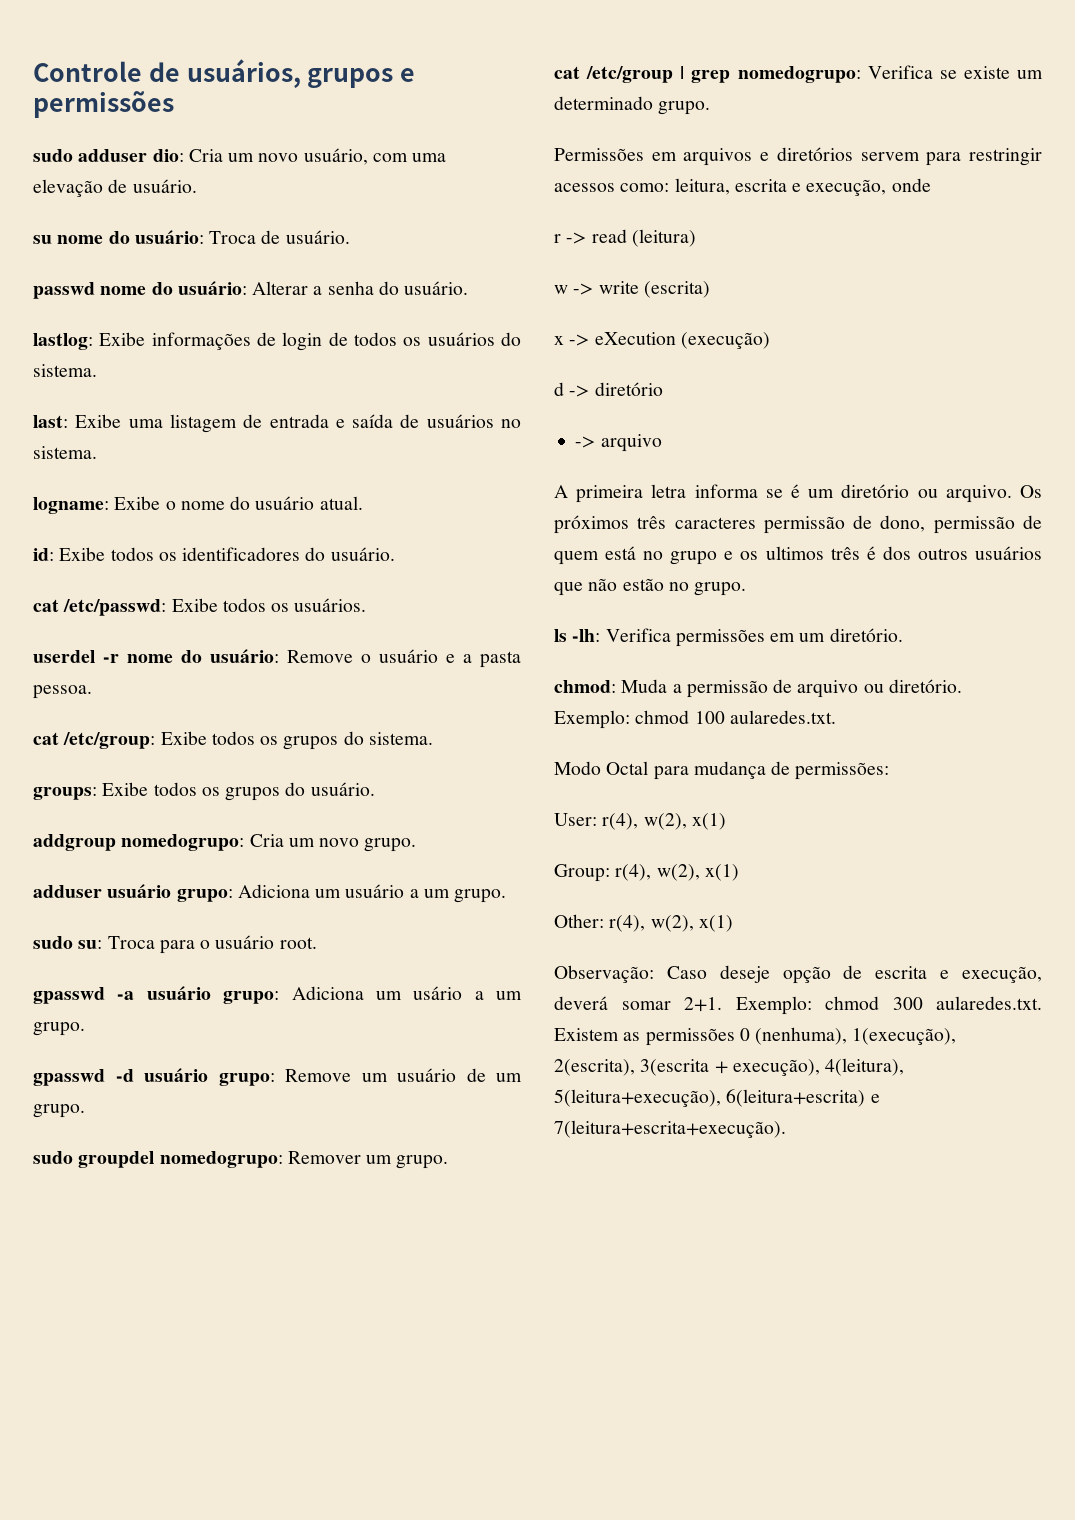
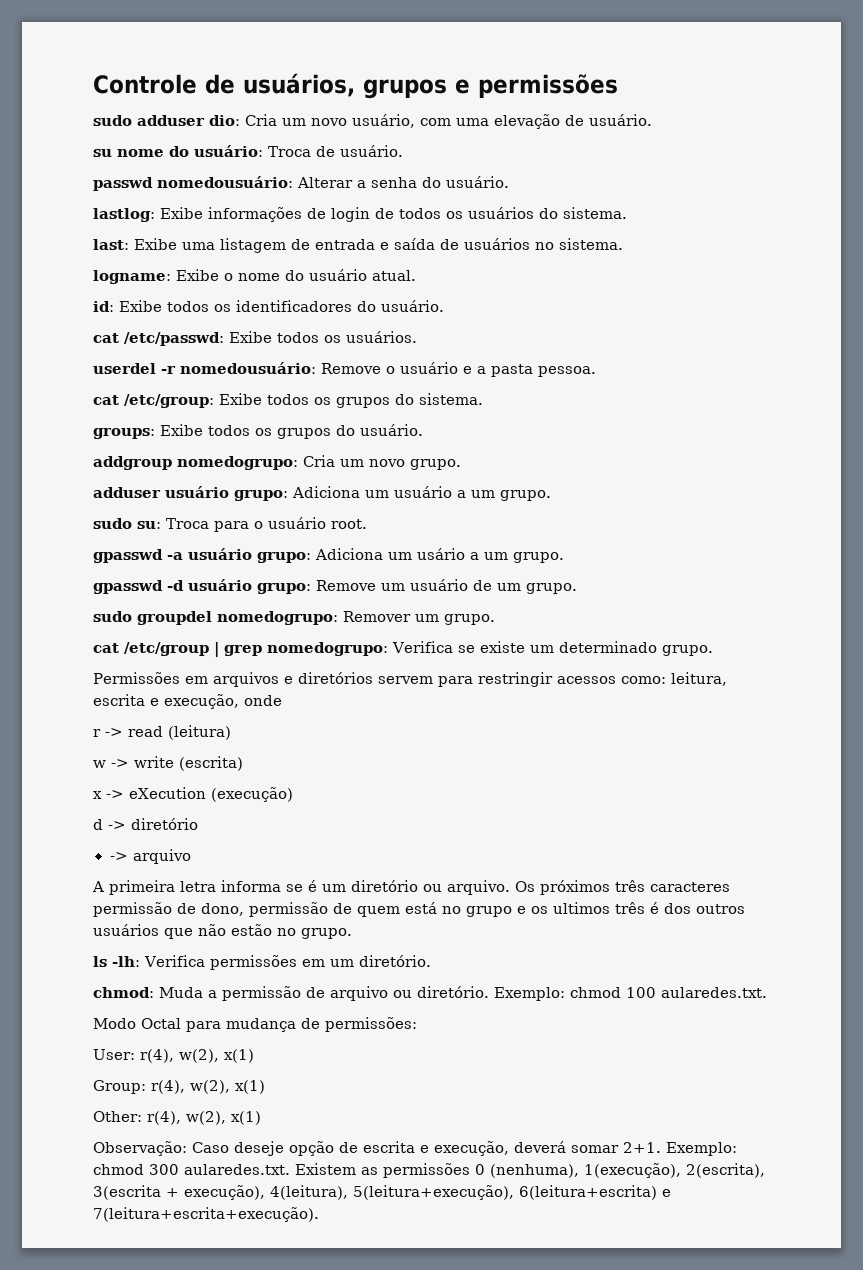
[100,281,247,295] nome do usuário: -> [157,176,293,188] nomedousuário:
[127,649,279,663] nome do usuário: -> [180,362,316,374] nomedousuário:

